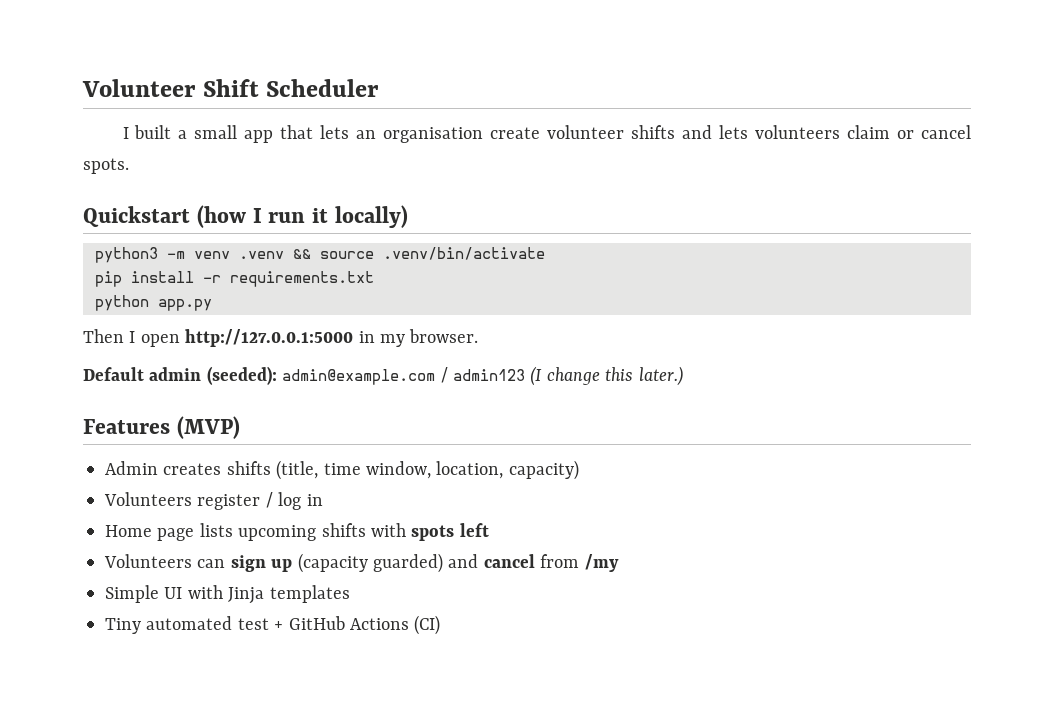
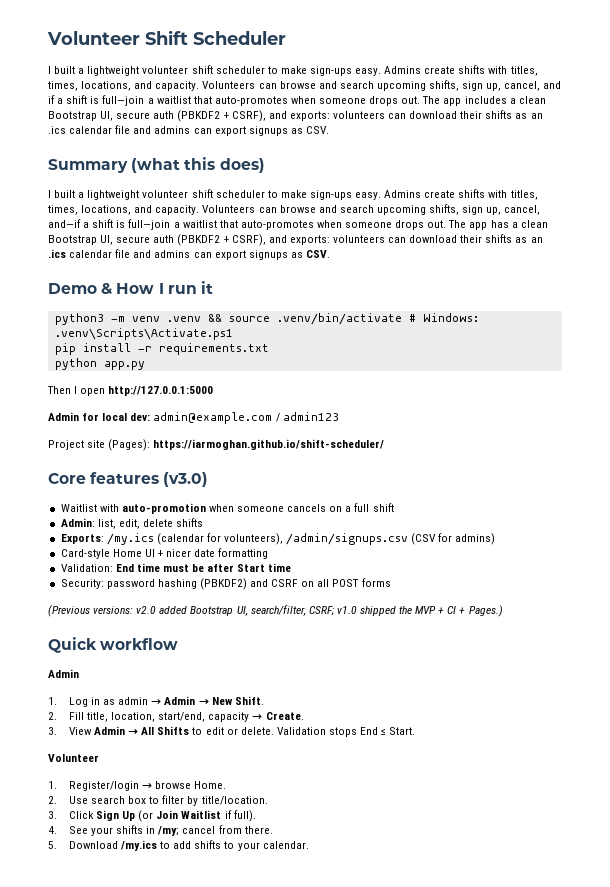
[194,125,971,143] [83,158,129,174] [83,205,246,228] small app that lets an organisation create volunteer shifts and lets volunteers claim or cancel spots. // Quickstart (how -> [87,65,538,76] [48,80,562,91] [48,95,546,106] [48,110,543,122] [48,125,329,136] [48,157,265,173] [48,189,538,200] [48,204,541,215] [48,219,548,230] [48,234,543,246] [48,249,330,260] [48,283,155,294] lightweight volunteer shift scheduler to make sign-ups easy. Admins create shifts with titles, times, locations, and capacity. Volunteers can browse and search upcoming shifts, sign up, cancel, and if a shift is full—join a waitlist that auto-promotes when someone drops out. The app includes a clean Bootstrap UI, secure auth (PBKDF2 + CSRF), and exports: volunteers can download their shifts as an .ics calendar file and admins can export signups as CSV. // Summary (what this does) // I built a lightweight volunteer shift scheduler to make sign-ups easy. Admins create shifts with titles, times, locations, and capacity. Volunteers can browse and search upcoming shifts, sign up, cancel, and—if a shift is full—join a waitlist that auto-promotes when someone drops out. The app has a clean Bootstrap UI, secure auth (PBKDF2 + CSRF), and exports: volunteers can download their shifts as an .ics calendar file and admins can export signups as CSV. // Demo & How
[334,205,408,228] locally) -> (213, 287) none
(545, 253) none -> [408,313,479,322] [54,328,233,340] # Windows: .venv\Scripts\Activate.ps1
[358,329,479,347] [83,366,683,386] [83,416,240,439] [105,460,579,480] [104,492,323,510] [105,523,489,541] [104,553,619,573] [105,585,350,604] [105,615,441,635] in my browser. // Default admin (seeded): admin@example.com / admin123 (I change this later.) // Features (MVP) // Admin creates shifts (title, time window, location, capacity) // Volunteers register / log in // Home page lists upcoming shifts with spots left // Volunteers can sign up (capacity guarded) and cancel from /my // Simple UI with Jinja templates // Tiny automated test + GitHub Actions (CI) -> [48,412,339,424] [48,439,385,451] [48,472,209,487] [60,503,394,514] [60,518,204,529] [60,533,496,545] [60,548,269,559] [60,563,292,572] [60,578,391,590] [48,605,503,617] [48,637,179,653] [48,669,79,678] [48,696,264,707] [48,712,304,722] [48,726,416,737] [48,754,99,762] [48,781,227,791] [48,795,268,806] [48,810,256,822] [48,825,273,836] [48,840,309,851] // Admin for local dev: admin@example.com / admin123 // Project site (Pages): https://iarmoghan.github.io/shift-scheduler/ // Core features (v3.0) // Waitlist with auto-promotion when someone cancels on a full shift // Admin: list, edit, delete shifts // Exports: /my.ics (calendar for volunteers), /admin/signups.csv (CSV for admins) // Card-style Home UI + nicer date formatting // Validation: End time must be after Start time // Security: password hashing (PBKDF2) and CSRF on all POST forms // (Previous versions: v2.0 added Bootstrap UI, search/filter, CSRF; v1.0 shipped the MVP + CI + Pages.) // Quick workflow // Admin // 1. Log in as admin → Admin → New Shift. // 2. Fill title, location, start/end, capacity → Create. // 3. View Admin → All Shifts to edit or delete. Validation stops End ≤ Start. // Volunteer // 1. Register/login → browse Home. // 2. Use search box to filter by title/location. // 3. Click Sign Up (or Join Waitlist if full). // 4. See your shifts in /my; cancel from there. // 5. Download /my.ics to add shifts to your calendar.

